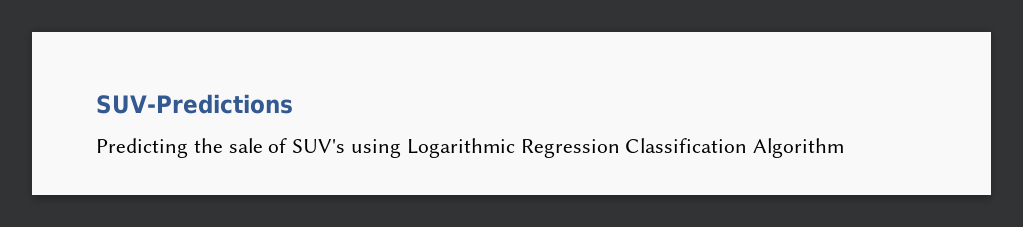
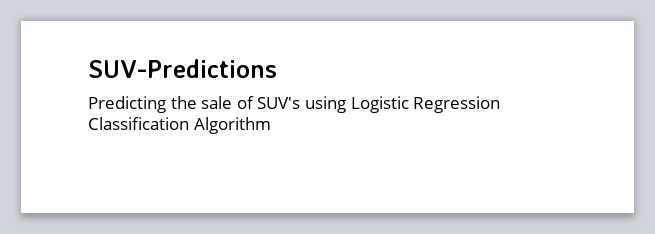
[406,138,515,158] Logarithmic -> [350,96,409,113] Logistic

